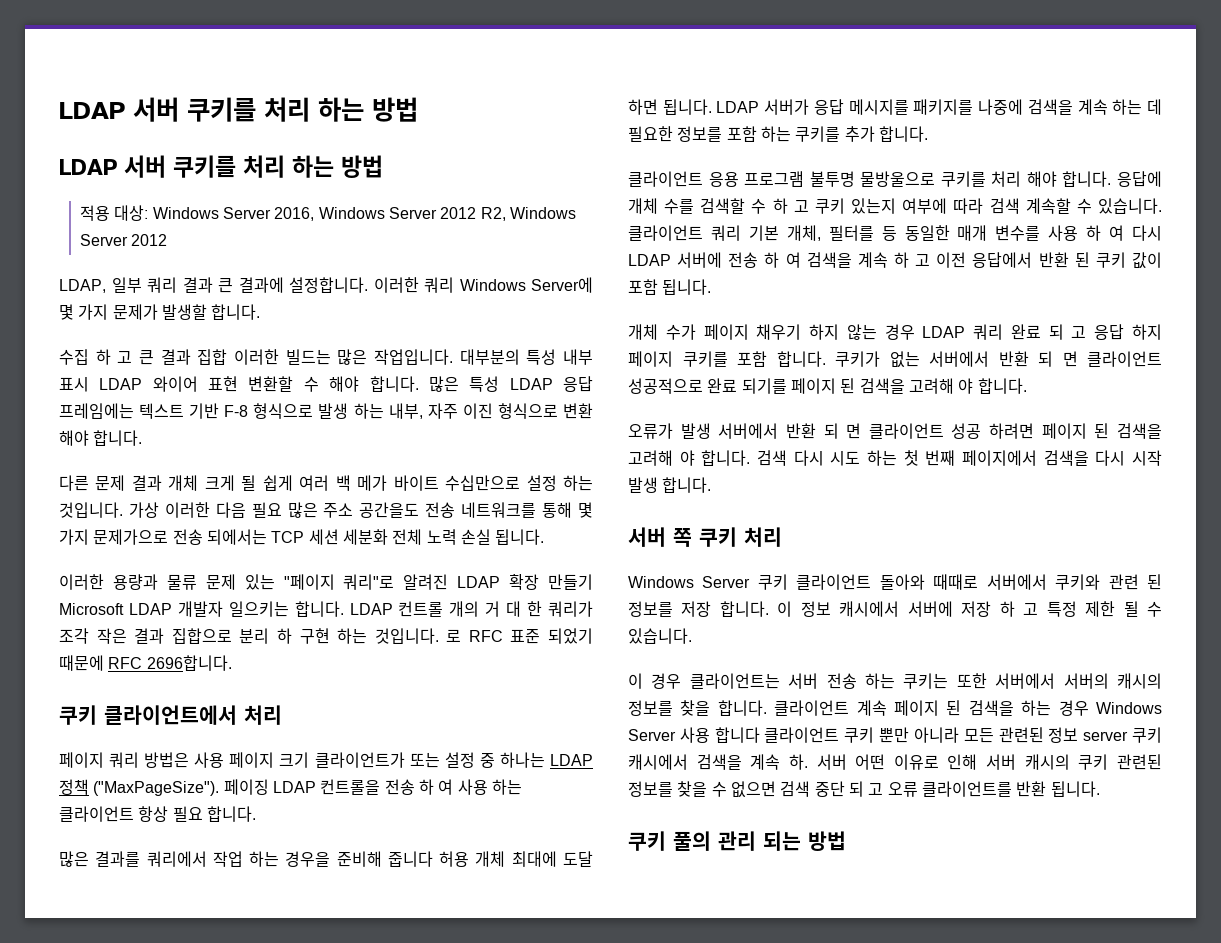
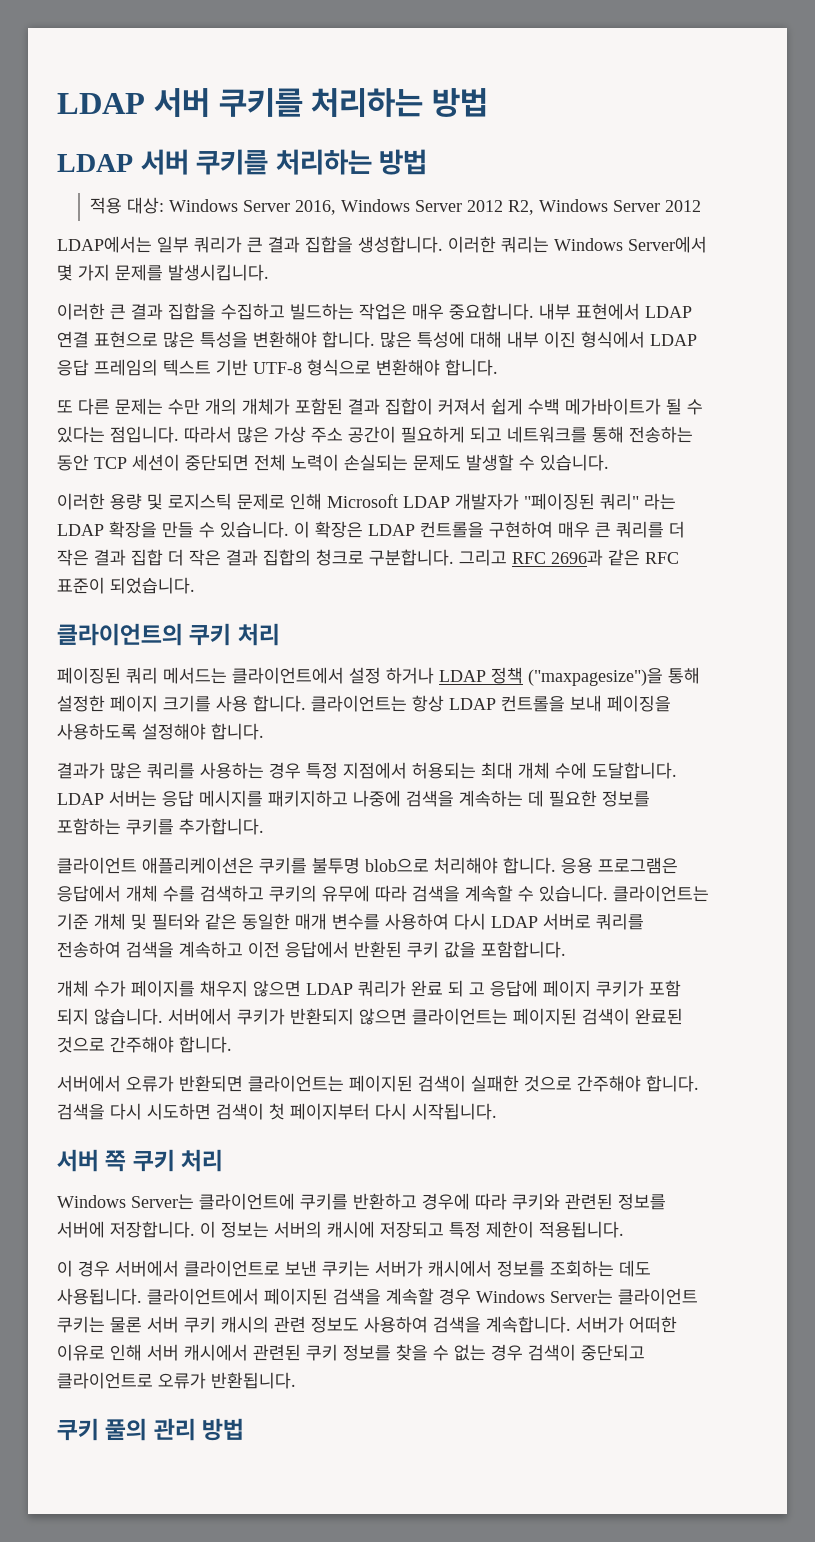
[59,97,364,122] LDAP 서버 쿠키를 처리 하는 -> [57,88,424,117] LDAP 서버 쿠키를 처리하는
[243,155,334,178] 처리 하는 -> [275,149,372,175] 처리하는
[59,277,593,293] [59,304,261,320] [59,349,593,365] [59,376,594,392] [59,403,593,419] [59,430,143,446] [59,475,593,491] [59,502,594,518] [59,529,545,545] [59,574,593,590] [59,601,594,617] [59,628,593,644] [59,655,232,671] [59,705,282,725] [59,752,593,768] [59,779,522,796] [59,806,256,822] [59,851,593,867] [628,99,810,115] LDAP, 일부 쿼리 결과 큰 결과에 설정합니다. 이러한 쿼리 Windows Server에 몇 가지 문제가 발생할 합니다. // 수집 하 고 큰 결과 집합 이러한 빌드는 많은 작업입니다. 대부분의 특성 내부 표시 LDAP 와이어 표현 변환할 수 해야 합니다. 많은 특성 LDAP 응답 프레임에는 텍스트 기반 F-8 형식으로 발생 하는 내부, 자주 이진 형식으로 변환 해야 합니다. // 다른 문제 결과 개체 크게 될 쉽게 여러 백 메가 바이트 수십만으로 설정 하는 것입니다. 가상 이러한 다음 필요 많은 주소 공간을도 전송 네트워크를 통해 몇 가지 문제가으로 전송 되에서는 TCP 세션 세분화 전체 노력 손실 됩니다. // 이러한 용량과 물류 문제 있는 "페이지 쿼리"로 알려진 LDAP 확장 만들기 Microsoft LDAP 개발자 일으키는 합니다. LDAP 컨트롤 개의 거 대 한 쿼리가 조각 작은 결과 집합으로 분리 하 구현 하는 것입니다. 로 RFC 표준 되었기 때문에 RFC 2696합니다. // 쿠키 클라이언트에서 처리 // 페이지 쿼리 방법은 사용 페이지 크기 클라이언트가 또는 설정 중 하나는 LDAP 정책 ("MaxPageSize"). 페이징 LDAP 컨트롤을 전송 하 여 사용 하는 클라이언트 항상 필요 합니다. // 많은 결과를 쿼리에서 작업 하는 경우을 준비해 줍니다 허용 개체 최대에 도달 하면 됩니다. LDAP 서버가 -> [57,236,707,253] [57,264,269,281] [57,303,692,320] [57,331,697,348] [57,359,498,376] [57,398,703,415] [57,426,693,443] [57,454,609,471] [57,493,676,510] [57,521,685,538] [57,549,679,566] [57,577,195,594] [57,623,280,646] [57,667,700,686] [57,695,671,712] [57,723,264,740] [57,762,677,779] [57,790,157,807] LDAP에서는 일부 쿼리가 큰 결과 집합을 생성합니다. 이러한 쿼리는 Windows Server에서 몇 가지 문제를 발생시킵니다. // 이러한 큰 결과 집합을 수집하고 빌드하는 작업은 매우 중요합니다. 내부 표현에서 LDAP 연결 표현으로 많은 특성을 변환해야 합니다. 많은 특성에 대해 내부 이진 형식에서 LDAP 응답 프레임의 텍스트 기반 UTF-8 형식으로 변환해야 합니다. // 또 다른 문제는 수만 개의 개체가 포함된 결과 집합이 커져서 쉽게 수백 메가바이트가 될 수 있다는 점입니다. 따라서 많은 가상 주소 공간이 필요하게 되고 네트워크를 통해 전송하는 동안 TCP 세션이 중단되면 전체 노력이 손실되는 문제도 발생할 수 있습니다. // 이러한 용량 및 로지스틱 문제로 인해 Microsoft LDAP 개발자가 "페이징된 쿼리" 라는 LDAP 확장을 만들 수 있습니다. 이 확장은 LDAP 컨트롤을 구현하여 매우 큰 쿼리를 더 작은 결과 집합 더 작은 결과 집합의 청크로 구분합니다. 그리고 RFC 2696과 같은 RFC 표준이 되었습니다. // 클라이언트의 쿠키 처리 // 페이징된 쿼리 메서드는 클라이언트에서 설정 하거나 LDAP 정책 ("maxpagesize")을 통해 설정한 페이지 크기를 사용 합니다. 클라이언트는 항상 LDAP 컨트롤을 보내 페이징을 사용하도록 설정해야 합니다. // 결과가 많은 쿼리를 사용하는 경우 특정 지점에서 허용되는 최대 개체 수에 도달합니다. LDAP 서버는
[913,99,974,115] 패키지를 -> [268,790,348,807] 패키지하고
[1077,99,1143,115] 계속 하는 -> [459,790,523,807] 계속하는
[726,126,928,142] [628,171,1162,187] [628,198,1162,214] [628,225,1162,241] [628,252,1163,269] [628,279,712,295] [628,324,1162,340] [628,351,1162,368] [628,378,1027,394] [628,423,1162,439] [628,450,1162,466] [628,477,712,493] 포함 하는 쿠키를 추가 합니다. // 클라이언트 응용 프로그램 불투명 물방울으로 쿠키를 처리 해야 합니다. 응답에 개체 수를 검색할 수 하 고 쿠키 있는지 여부에 따라 검색 계속할 수 있습니다. 클라이언트 쿼리 기본 개체, 필터를 등 동일한 매개 변수를 사용 하 여 다시 LDAP 서버에 전송 하 여 검색을 계속 하 고 이전 응답에서 반환 된 쿠키 값이 포함 됩니다. // 개체 수가 페이지 채우기 하지 않는 경우 LDAP 쿼리 완료 되 고 응답 하지 페이지 쿠키를 포함 합니다. 쿠키가 없는 서버에서 반환 되 면 클라이언트 성공적으로 완료 되기를 페이지 된 검색을 고려해 야 합니다. // 오류가 발생 서버에서 반환 되 면 클라이언트 성공 하려면 페이지 된 검색을 고려해 야 합니다. 검색 다시 시도 하는 첫 번째 페이지에서 검색을 다시 시작 발생 합니다. -> [57,818,264,835] [57,857,678,874] [57,885,709,902] [57,913,644,930] [57,941,566,958] [57,980,681,997] [57,1008,683,1025] [57,1036,232,1053] [57,1075,699,1092] [57,1103,497,1120] 포함하는 쿠키를 추가합니다. // 클라이언트 애플리케이션은 쿠키를 불투명 blob으로 처리해야 합니다. 응용 프로그램은 응답에서 개체 수를 검색하고 쿠키의 유무에 따라 검색을 계속할 수 있습니다. 클라이언트는 기준 개체 및 필터와 같은 동일한 매개 변수를 사용하여 다시 LDAP 서버로 쿼리를 전송하여 검색을 계속하고 이전 응답에서 반환된 쿠키 값을 포함합니다. // 개체 수가 페이지를 채우지 않으면 LDAP 쿼리가 완료 되 고 응답에 페이지 쿠키가 포함 되지 않습니다. 서버에서 쿠키가 반환되지 않으면 클라이언트는 페이지된 검색이 완료된 것으로 간주해야 합니다. // 서버에서 오류가 반환되면 클라이언트는 페이지된 검색이 실패한 것으로 간주해야 합니다. 검색을 다시 시도하면 검색이 첫 페이지부터 다시 시작됩니다.
[702,574,1162,590] [628,601,1162,617] [628,628,692,644] [628,673,1162,689] [628,700,1162,716] [628,727,1162,743] [628,754,1162,770] [628,781,1100,798] Server 쿠키 클라이언트 돌아와 때때로 서버에서 쿠키와 관련 된 정보를 저장 합니다. 이 정보 캐시에서 서버에 저장 하 고 특정 제한 될 수 있습니다. // 이 경우 클라이언트는 서버 전송 하는 쿠키는 또한 서버에서 서버의 캐시의 정보를 찾을 합니다. 클라이언트 계속 페이지 된 검색을 하는 경우 Windows Server 사용 합니다 클라이언트 쿠키 뿐만 아니라 모든 관련된 정보 server 쿠키 캐시에서 검색을 계속 하. 서버 어떤 이유로 인해 서버 캐시의 쿠키 관련된 정보를 찾을 수 없으면 검색 중단 되 고 오류 클라이언트를 반환 됩니다. -> [131,1193,666,1210] [57,1221,624,1238] [57,1260,651,1277] [57,1288,698,1305] [57,1316,677,1333] [57,1344,645,1361] [57,1372,296,1389] Server는 클라이언트에 쿠키를 반환하고 경우에 따라 쿠키와 관련된 정보를 서버에 저장합니다. 이 정보는 서버의 캐시에 저장되고 특정 제한이 적용됩니다. // 이 경우 서버에서 클라이언트로 보낸 쿠키는 서버가 캐시에서 정보를 조회하는 데도 사용됩니다. 클라이언트에서 페이지된 검색을 계속할 경우 Windows Server는 클라이언트 쿠키는 물론 서버 쿠키 캐시의 관련 정보도 사용하여 검색을 계속합니다. 서버가 어떠한 이유로 인해 서버 캐시에서 관련된 쿠키 정보를 찾을 수 없는 경우 검색이 중단되고 클라이언트로 오류가 반환됩니다.
[763,831,801,851] 되는 -> (196, 1429) none

